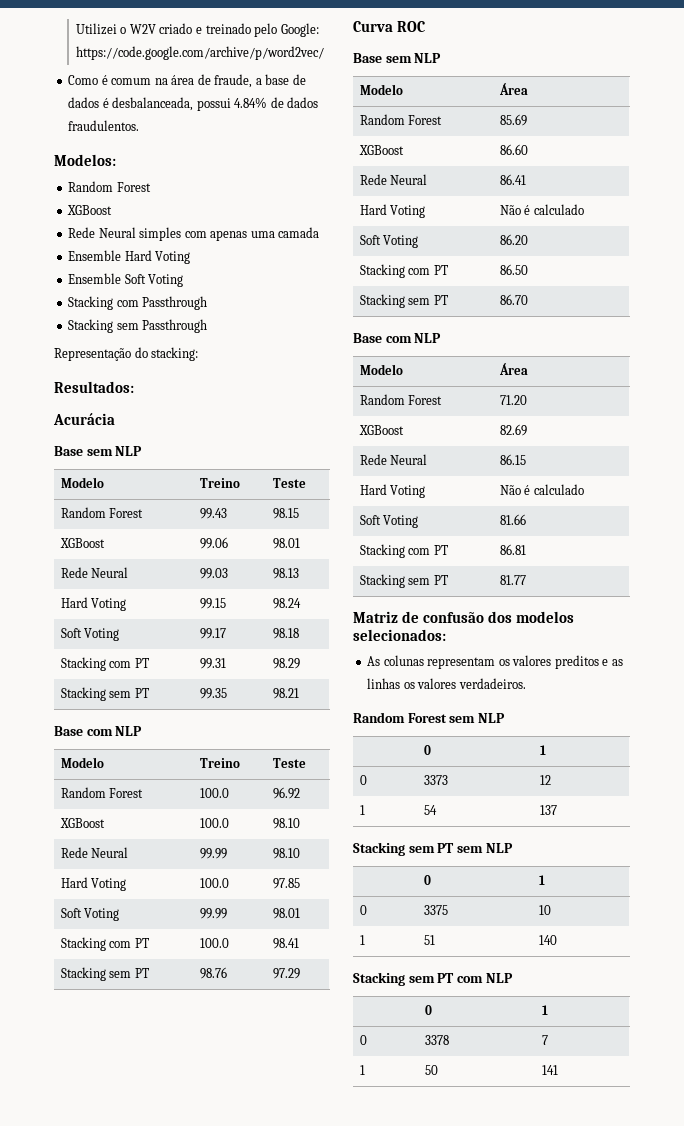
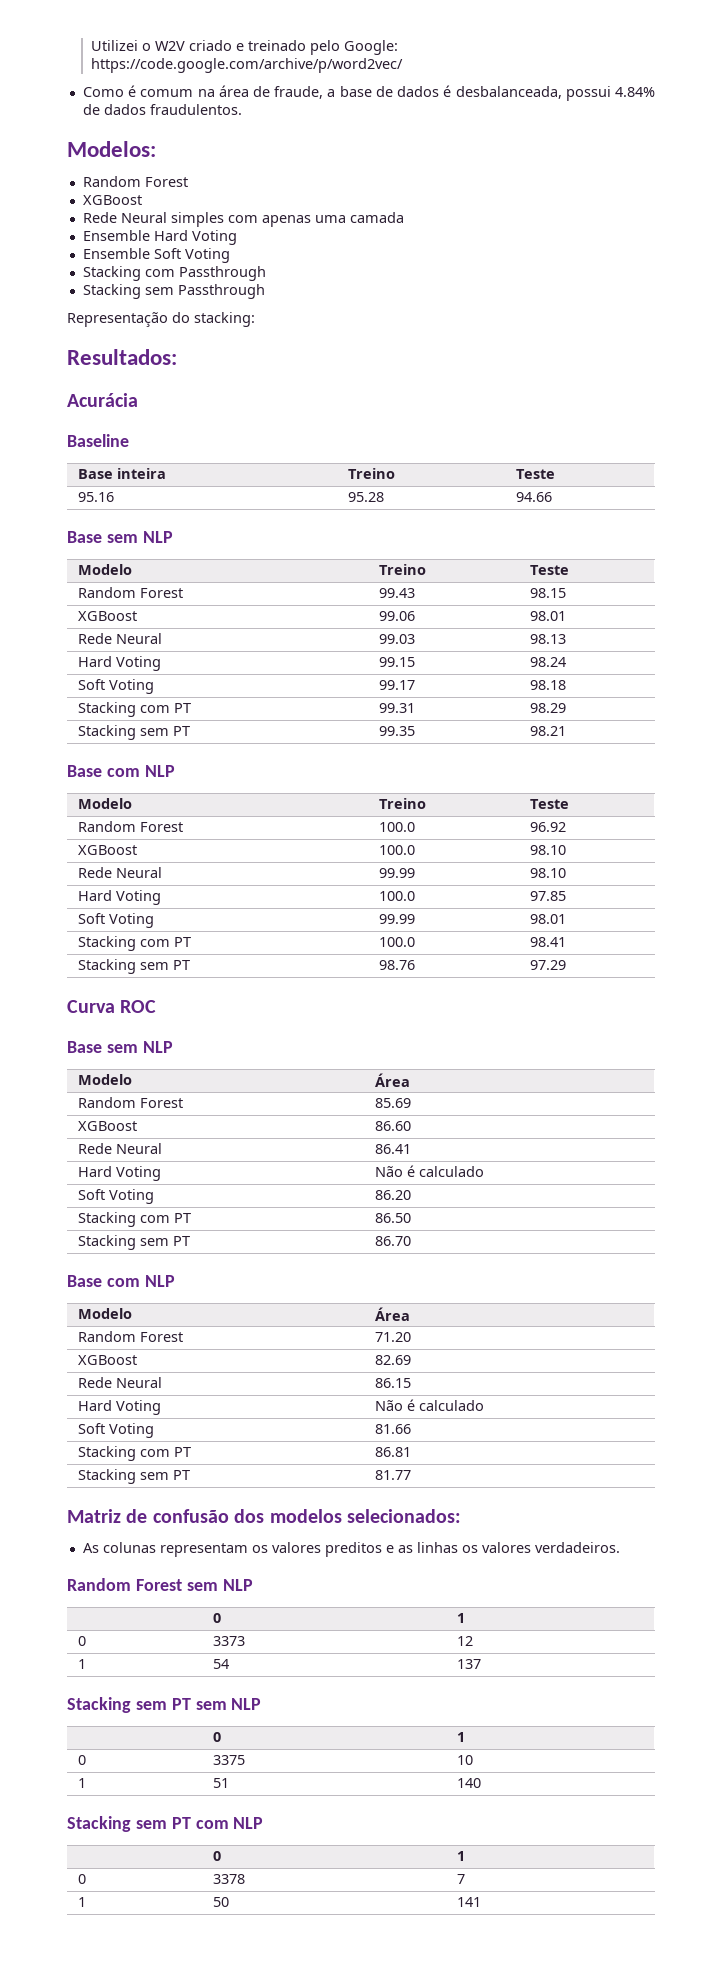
(115, 419) none -> [67,434,129,447] [77,468,166,479] [347,468,395,479] [515,469,555,479] [77,492,114,502] [347,492,384,502] [515,492,552,502] // Baseline // Base inteira | Treino | Teste // 95.16 | 95.28 | 94.66

